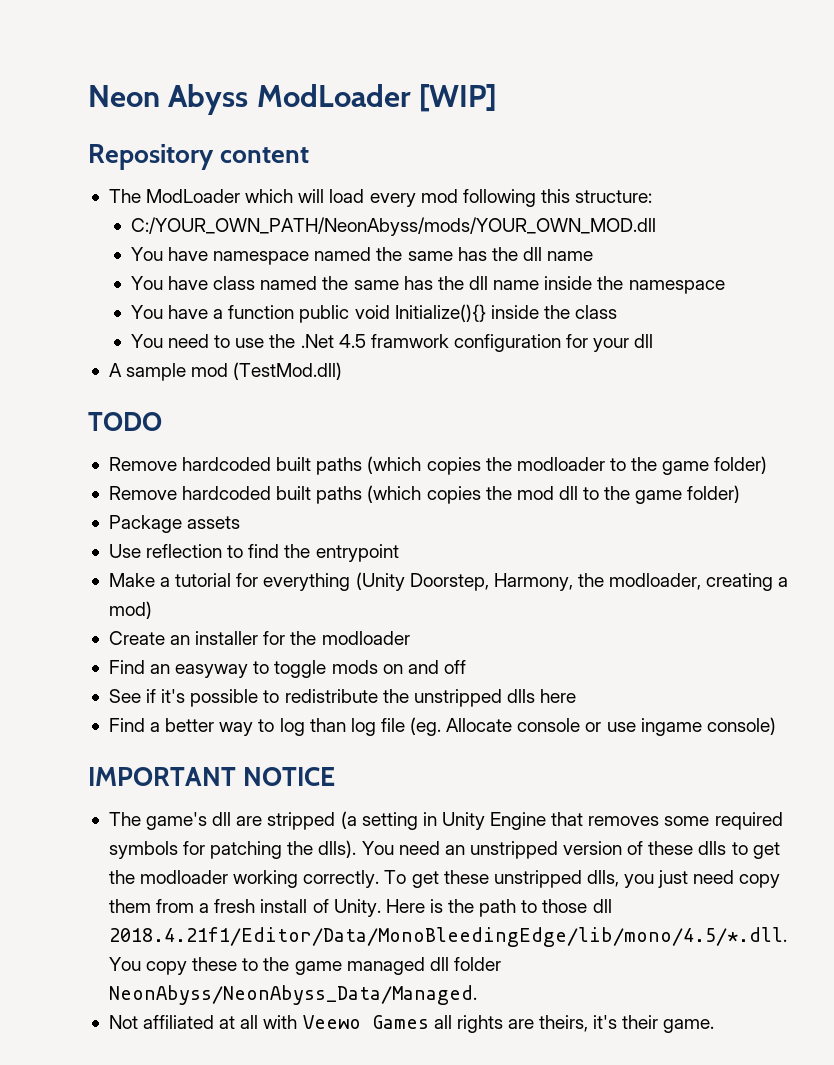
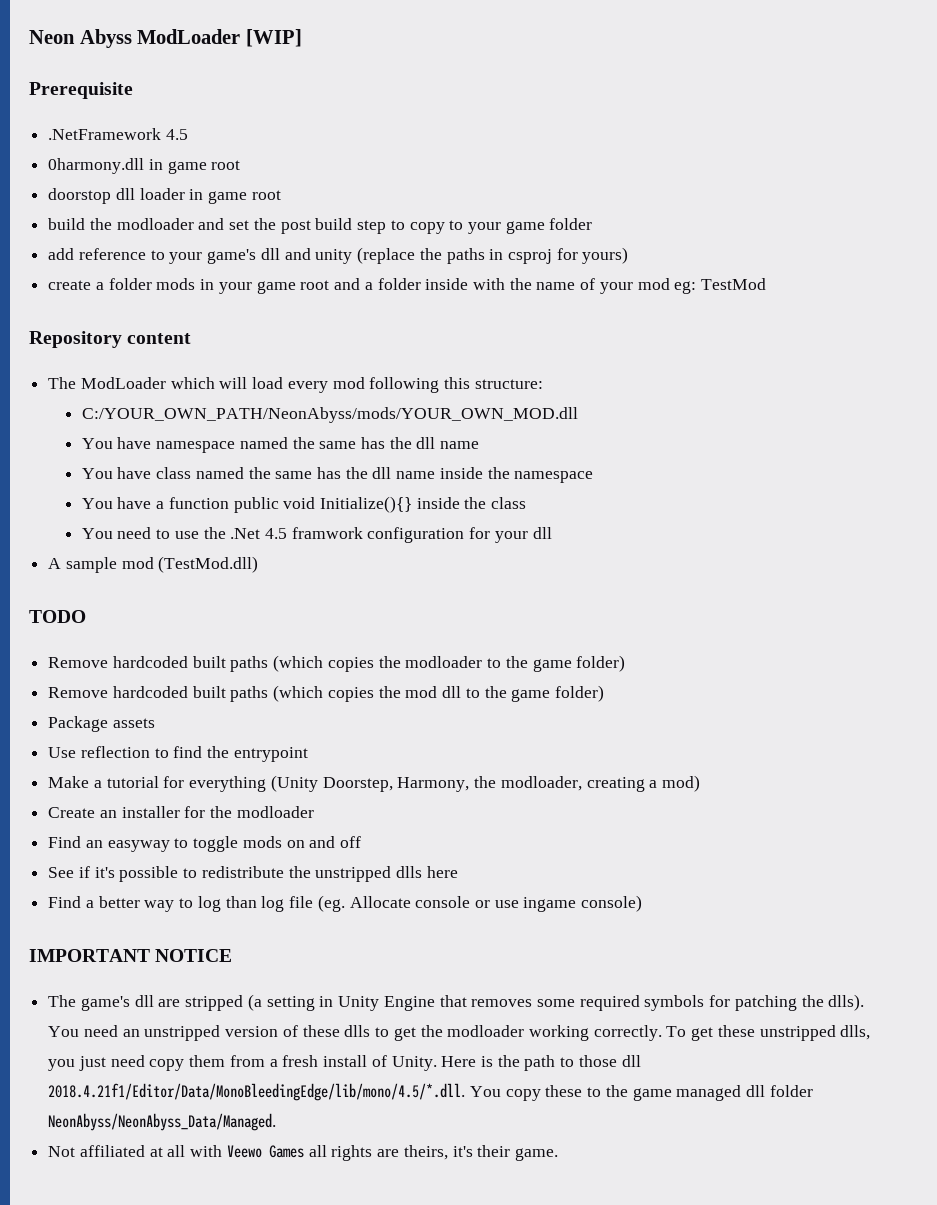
(498, 98) none -> [29,82,133,99] [48,128,188,140] [48,158,241,174] [48,188,281,204] [48,218,593,234] [48,247,629,264] [48,278,767,294] // Prerequisite // .NetFramework 4.5 // 0harmony.dll in game root // doorstop dll loader in game root // build the modloader and set the post build step to copy to your game folder // add reference to your game's dll and unity (replace the paths in csproj for yours) // create a folder mods in your game root and a folder inside with the name of your mod eg: TestMod

